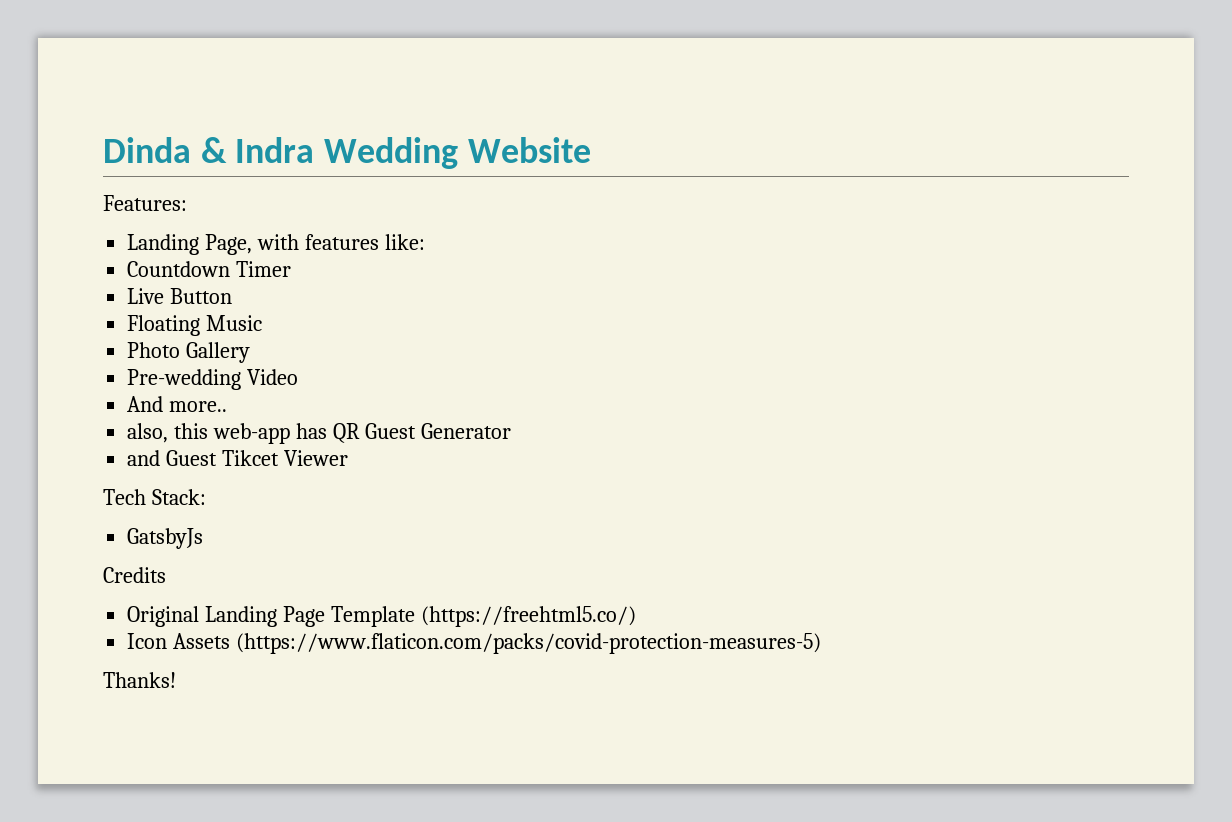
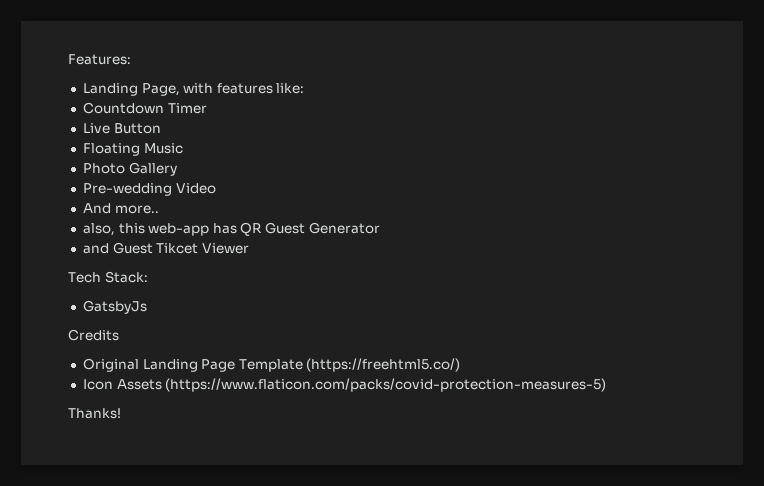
[103,137,591,169] Dinda & Indra Wedding Website // -> (68, 59) none

